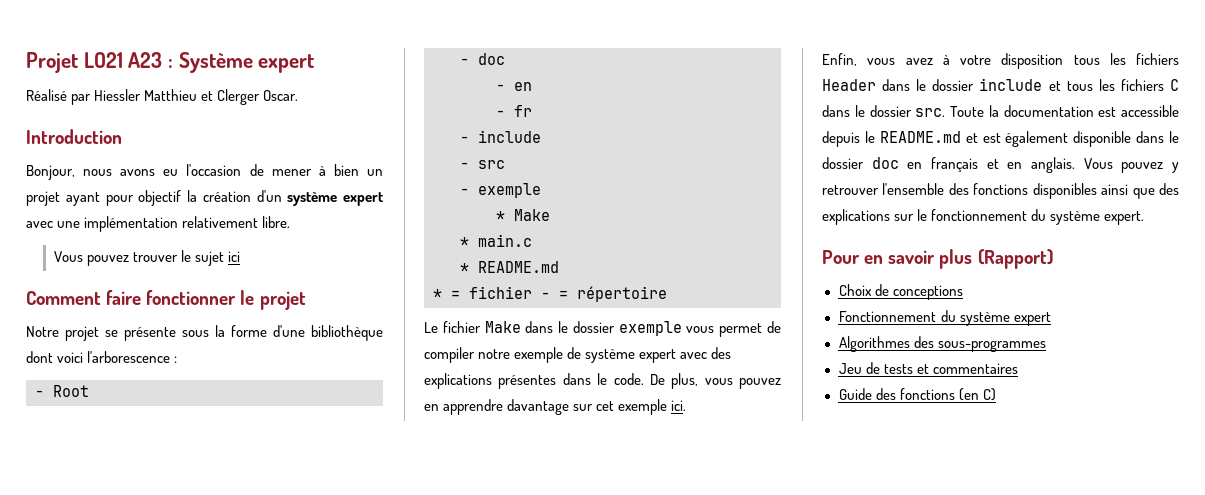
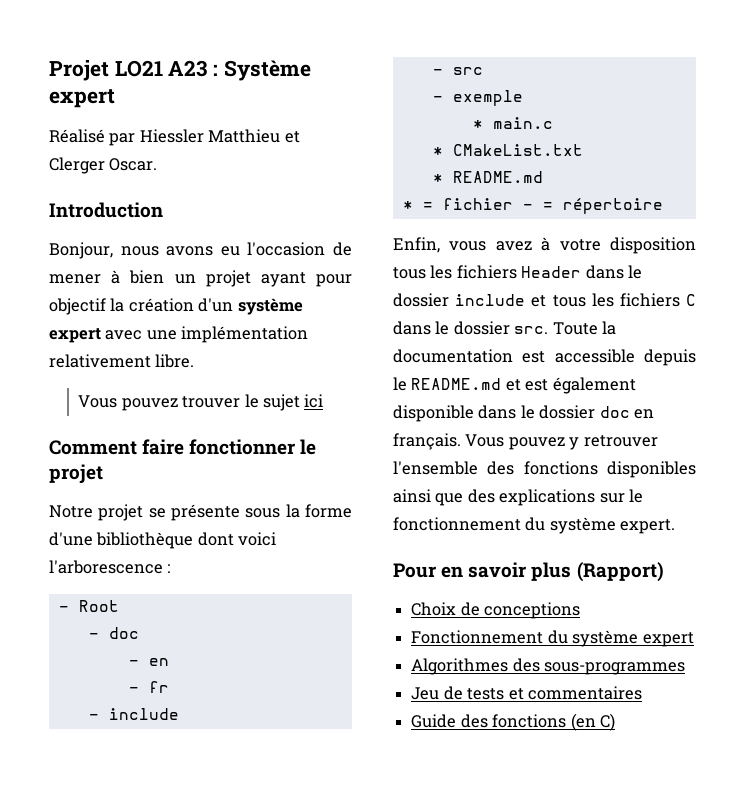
[514,209,550,221] [460,234,532,247] Make // * main.c -> [492,117,553,129] [432,144,583,156] main.c // * CMakeList.txt
[424,321,781,337] [424,347,732,363] [424,373,781,389] [424,399,687,415] // Le fichier Make dans le dossier exemple vous permet de compiler notre exemple de système expert avec des explications présentes dans le code. De plus, vous pouvez en apprendre davantage sur cet exemple ici. -> (663, 206) none
[931,157,1075,173] français et en anglais. -> [393,433,461,450] français.

